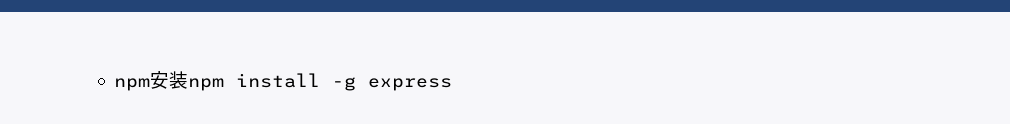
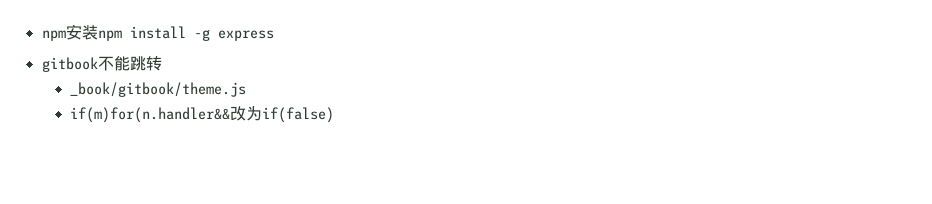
(453, 84) none -> [41,56,162,72] [70,82,247,97] [70,106,335,123] // gitbook不能跳转 // _book/gitbook/theme.js // if(m)for(n.handler&&改为if(false)

